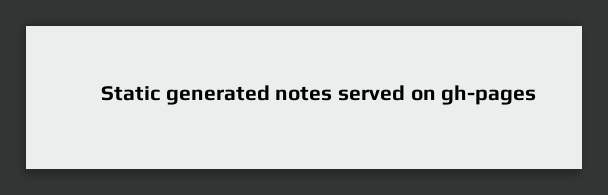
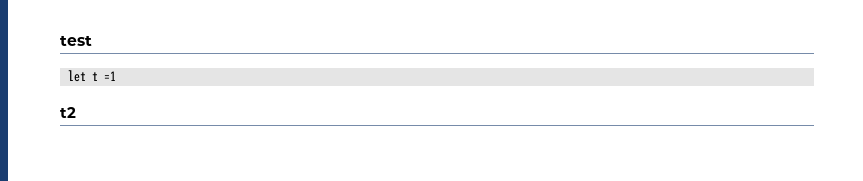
[101,85,537,105] Static generated notes served on gh-pages -> [60,35,92,46] [68,70,117,82] [60,107,76,118] test // let t =1 // t2

